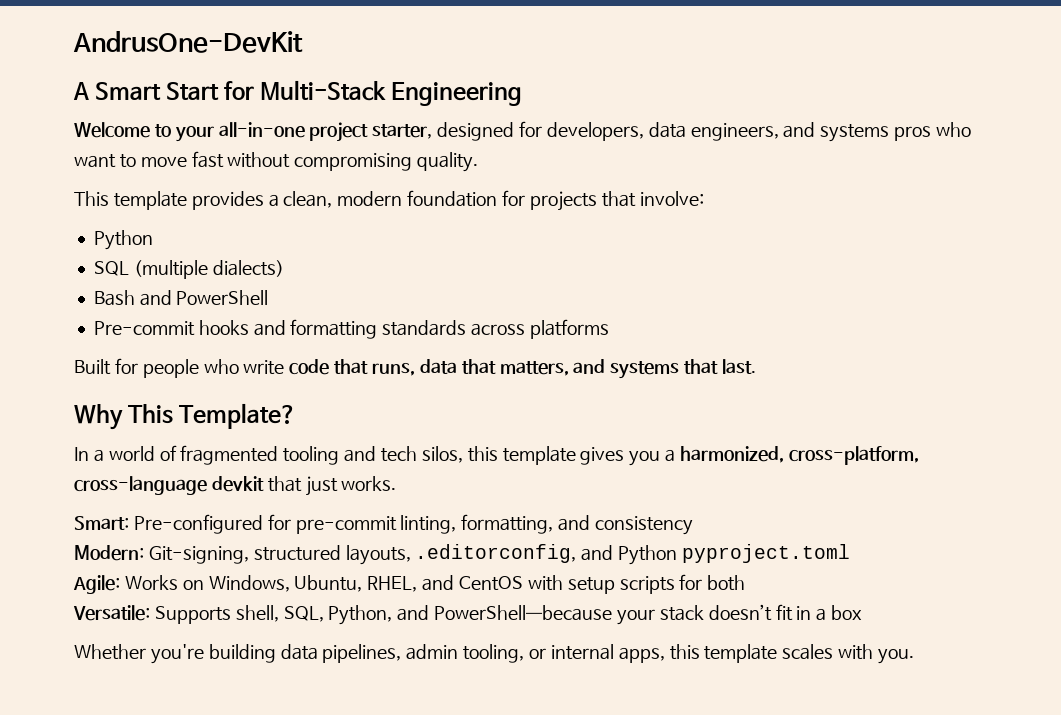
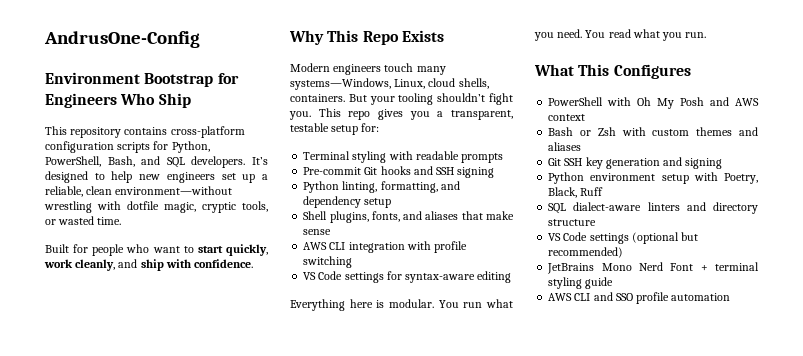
[73,31,303,53] [73,80,523,106] [74,121,972,142] [74,151,479,172] [74,190,704,211] [93,230,153,250] [93,260,284,279] [93,290,269,306] [93,319,609,339] [74,358,757,379] [74,403,297,430] [74,445,919,466] [74,476,397,496] [74,514,694,535] [74,544,851,565] [73,574,746,594] [73,604,863,625] [74,644,915,664] AndrusOne-DevKit // A Smart Start for Multi-Stack Engineering // Welcome to your all-in-one project starter, designed for developers, data engineers, and systems pros who want to move fast without compromising quality. // This template provides a clean, modern foundation for projects that involve: // Python // SQL (multiple dialects) // Bash and PowerShell // Pre-commit hooks and formatting standards across platforms // Built for people who write code that runs, data that matters, and systems that last. // Why This Template? // In a world of fragmented tooling and tech silos, this template gives you a harmonized, cross-platform, cross-language devkit that just works. // Smart: Pre-configured for pre-commit linting, formatting, and consistency // Modern: Git-signing, structured layouts, .editorconfig, and Python pyproject.toml // Agile: Works on Windows, Ubuntu, RHEL, and CentOS with setup scripts for both // Versatile: Supports shell, SQL, Python, and PowerShell—because your stack doesn’t fit in a box // Whether you're building data pipelines, admin tooling, or internal apps, this template scales with you. -> [44,31,200,48] [45,72,239,87] [45,93,191,108] [45,126,245,138] [45,141,210,153] [45,156,268,168] [45,171,268,183] [45,186,233,197] [44,201,268,213] [45,216,122,225] [45,244,268,256] [44,259,254,271] [289,30,444,45] [290,63,446,75] [290,78,489,90] [290,93,513,105] [289,108,513,120] [290,123,380,135] [303,151,504,163] [303,166,495,178] [303,181,460,193] [303,196,392,208] [303,211,514,223] [303,229,332,235] [303,241,468,253] [303,256,353,268] [303,271,512,283] [290,299,513,311] [534,29,707,41] [534,64,691,79] [548,97,759,109] [548,114,586,121] [548,127,758,136] [548,142,582,151] [548,157,723,169] [548,172,758,184] [548,187,604,198] [548,202,758,214] [548,219,597,226] [548,232,699,244] [548,247,624,258] [547,262,759,274] [548,277,614,289] [548,292,731,304] AndrusOne-Config // Environment Bootstrap for Engineers Who Ship // This repository contains cross-platform configuration scripts for Python, PowerShell, Bash, and SQL developers. It’s designed to help new engineers set up a reliable, clean environment—without wrestling with dotfile magic, cryptic tools, or wasted time. // Built for people who want to start quickly, work cleanly, and ship with confidence. // Why This Repo Exists // Modern engineers touch many systems—Windows, Linux, cloud shells, containers. But your tooling shouldn’t fight you. This repo gives you a transparent, testable setup for: // Terminal styling with readable prompts // Pre-commit Git hooks and SSH signing // Python linting, formatting, and dependency setup // Shell plugins, fonts, and aliases that make sense // AWS CLI integration with profile switching // VS Code settings for syntax-aware editing // Everything here is modular. You run what you need. You read what you run. // What This Configures // PowerShell with Oh My Posh and AWS context // Bash or Zsh with custom themes and aliases // Git SSH key generation and signing // Python environment setup with Poetry, Black, Ruff // SQL dialect-aware linters and directory structure // VS Code settings (optional but recommended) // JetBrains Mono Nerd Font + terminal styling guide // AWS CLI and SSO profile automation

